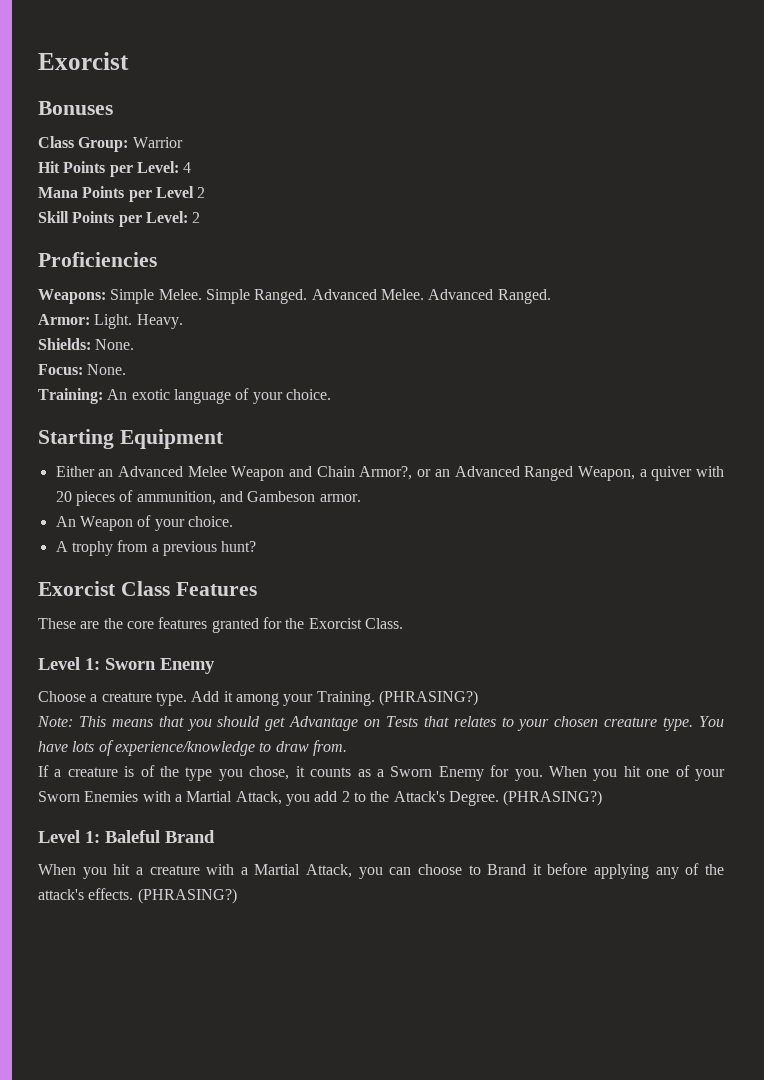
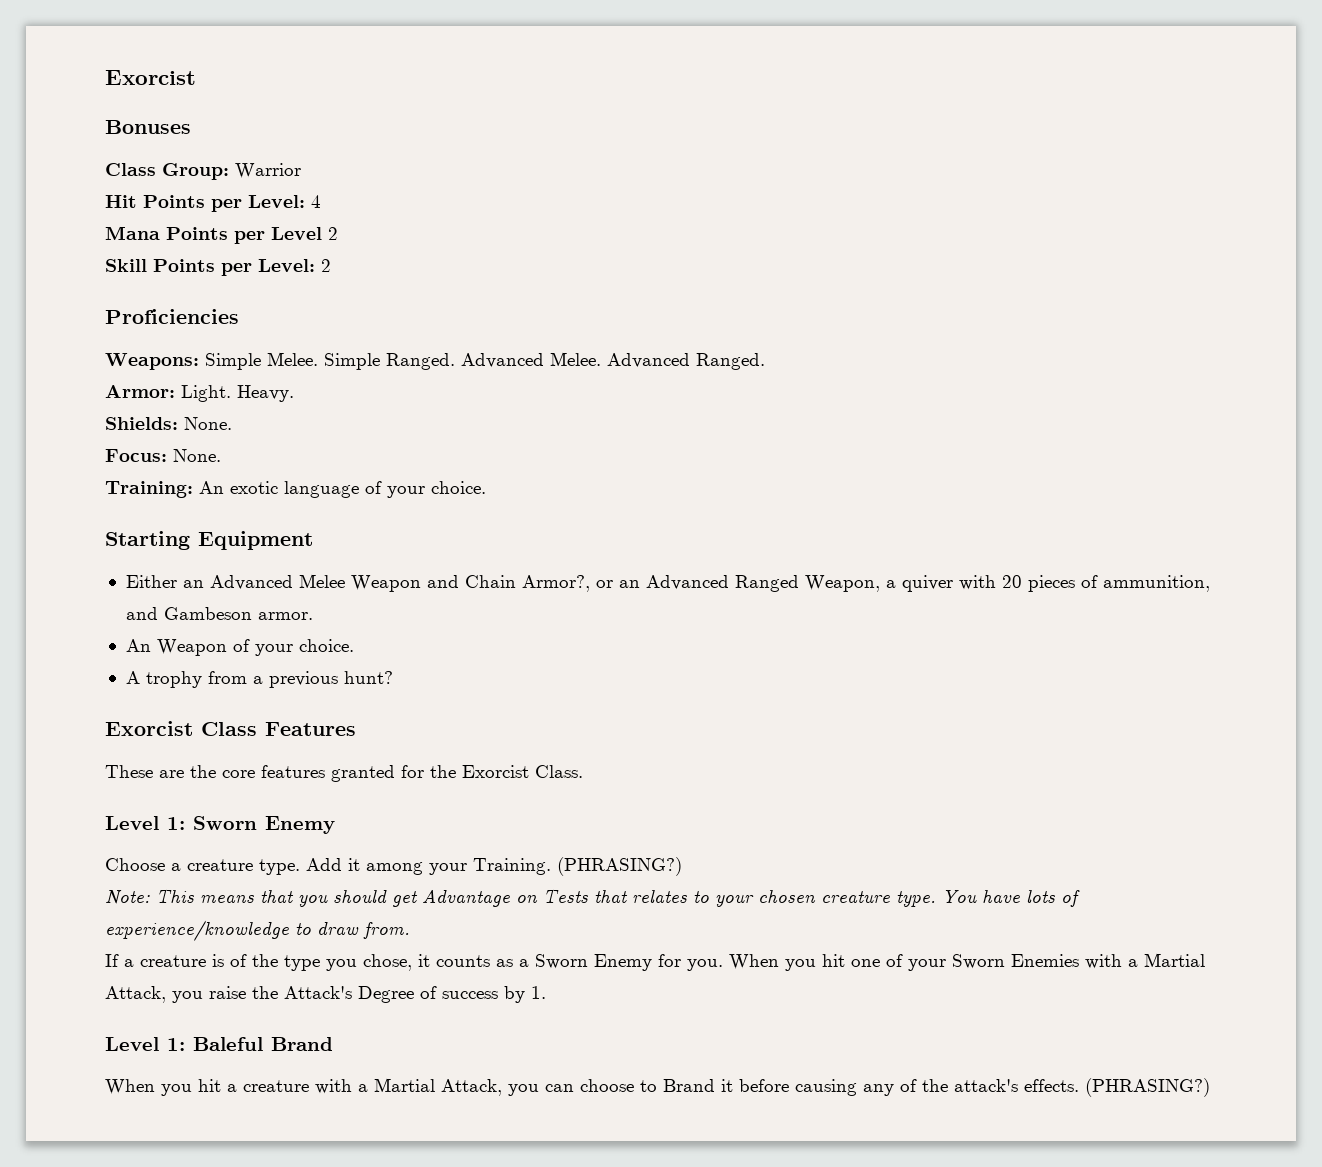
[314,790,603,806] add 2 to the Attack's Degree. (PHRASING?) -> [209,986,546,1003] raise the Attack's Degree of success by 1.
[594,864,650,879] applying -> [795,1079,857,1096] causing

